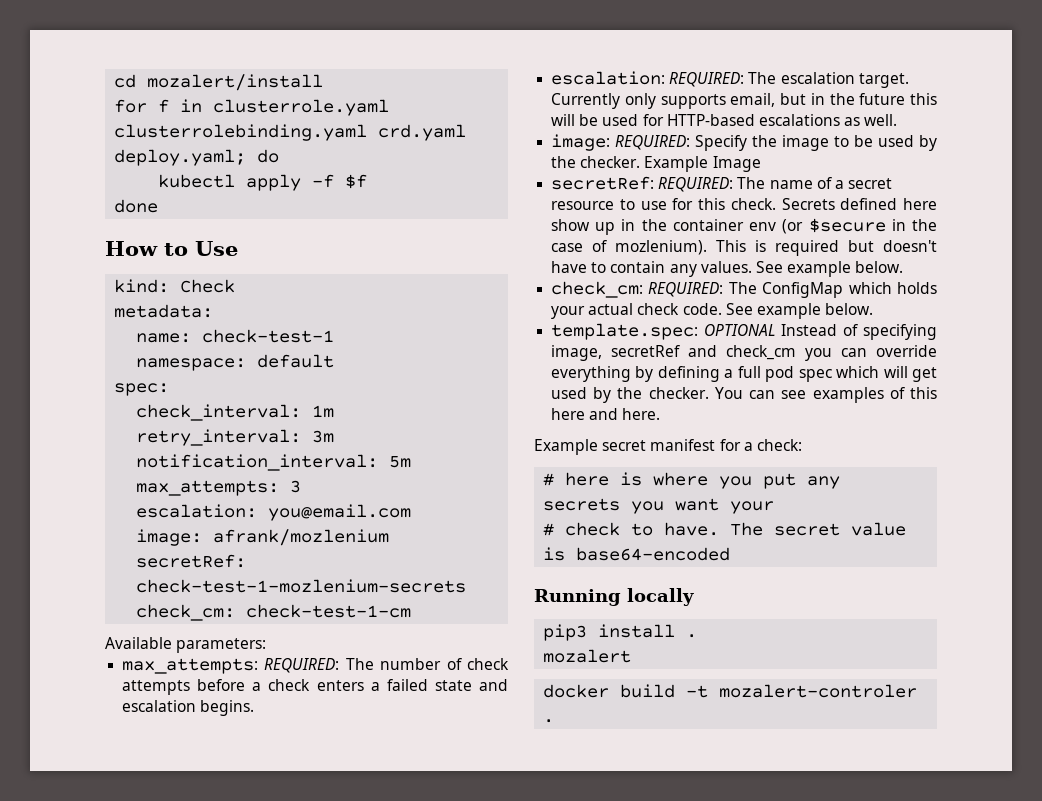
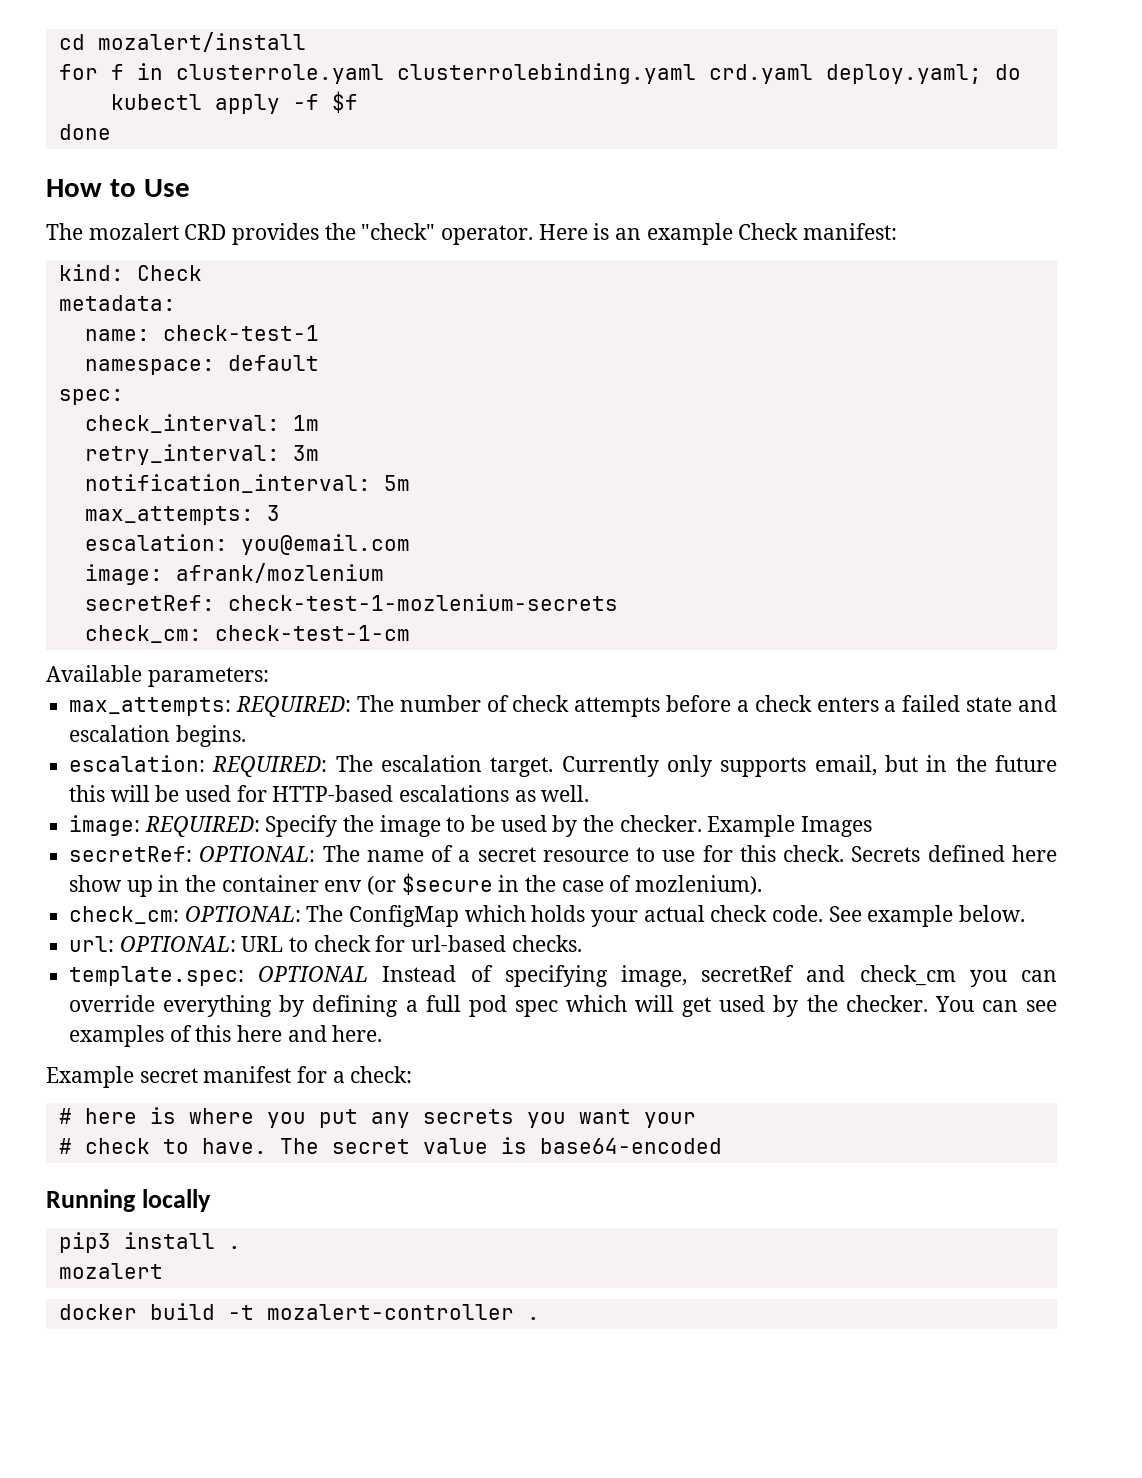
(238, 248) none -> [46,223,898,245] // The mozalert CRD provides the "check" operator. Here is an example Check manifest:
[712,156,761,172] [551,176,734,192] Image // secretRef: REQUIRED: -> [801,816,873,837] [69,846,316,862] Images // secretRef: OPTIONAL:
[716,240,937,256] [551,261,904,277] [551,281,724,298] This is required but doesn't have to contain any values. See example below. // check_cm: REQUIRED: -> [69,906,301,924] // check_cm: OPTIONAL:
(874, 309) none -> [69,935,582,952] // url: OPTIONAL: URL to check for url-based checks.
[719,684,918,698] mozalert-controler -> [266,1304,514,1320] mozalert-controller

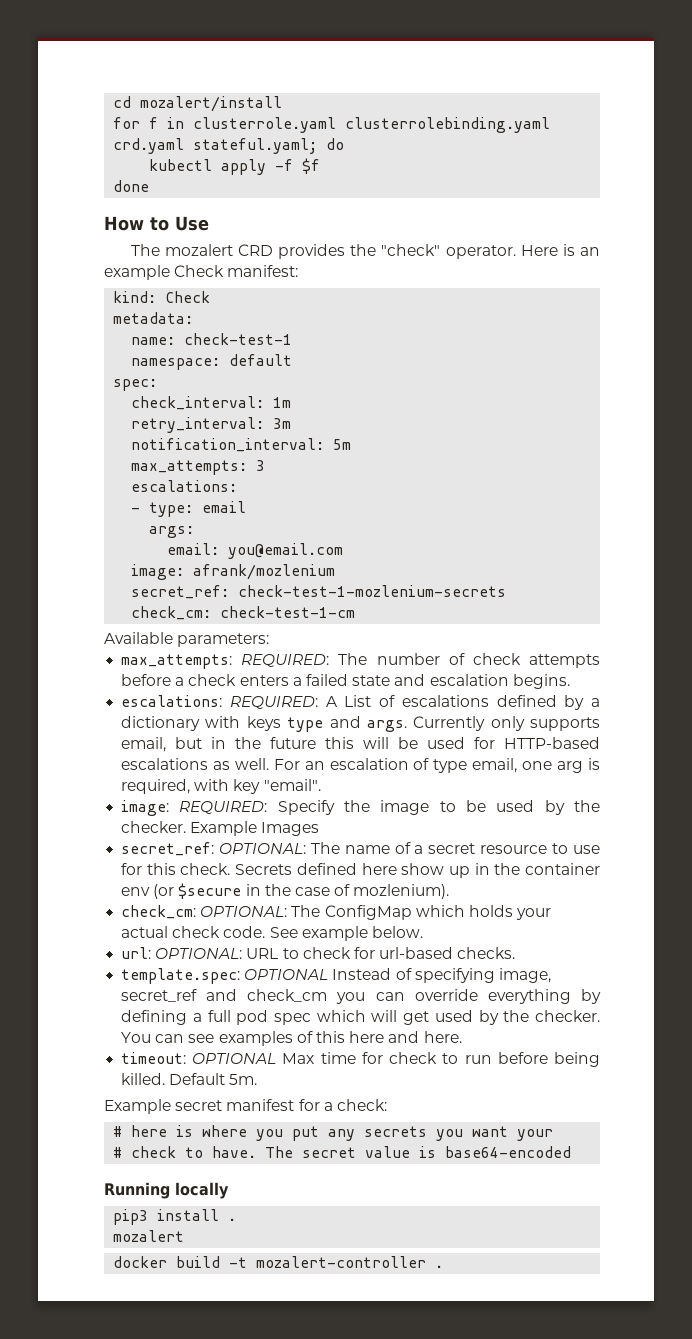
[825,64,982,84] deploy.yaml; -> [193,138,318,154] stateful.yaml;
[84,534,228,551] escalation: -> [131,480,238,492] [131,501,247,517] [149,526,195,538] [167,543,220,555] escalations: // - type: email // args: // email:
[84,595,215,611] secretRef: -> [131,585,230,599] secret_ref:
[69,755,554,777] escalation: REQUIRED: The escalation target. -> [121,695,600,710] [121,716,407,732] escalations: REQUIRED: A List of escalations defined by a dictionary with keys type and args.
(590, 793) none -> [273,758,600,773] [121,779,321,794] For an escalation of type email, one arg is required, with key "email".
[69,846,193,862] secretRef: -> [121,842,215,856] secret_ref:
[701,965,795,982] secretRef -> [121,989,198,1002] secret_ref
(383, 1033) none -> [121,1052,600,1067] [121,1073,258,1085] // timeout: OPTIONAL Max time for check to run before being killed. Default 5m.

